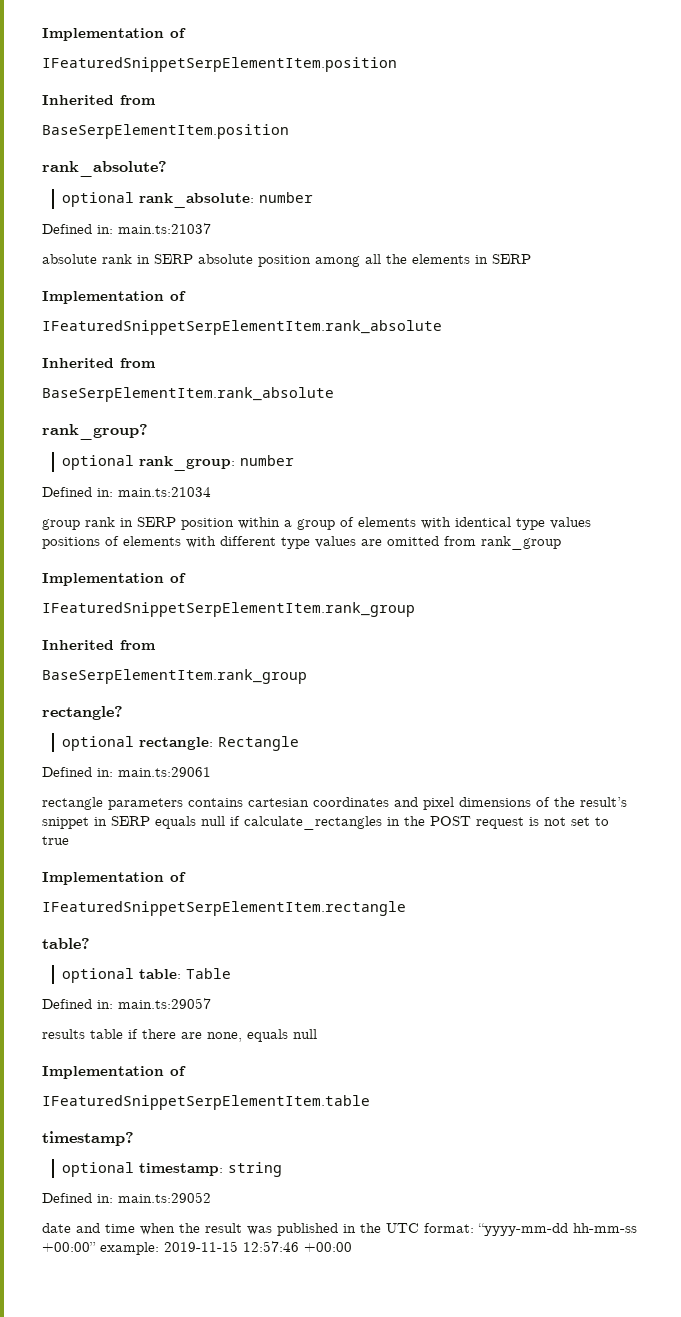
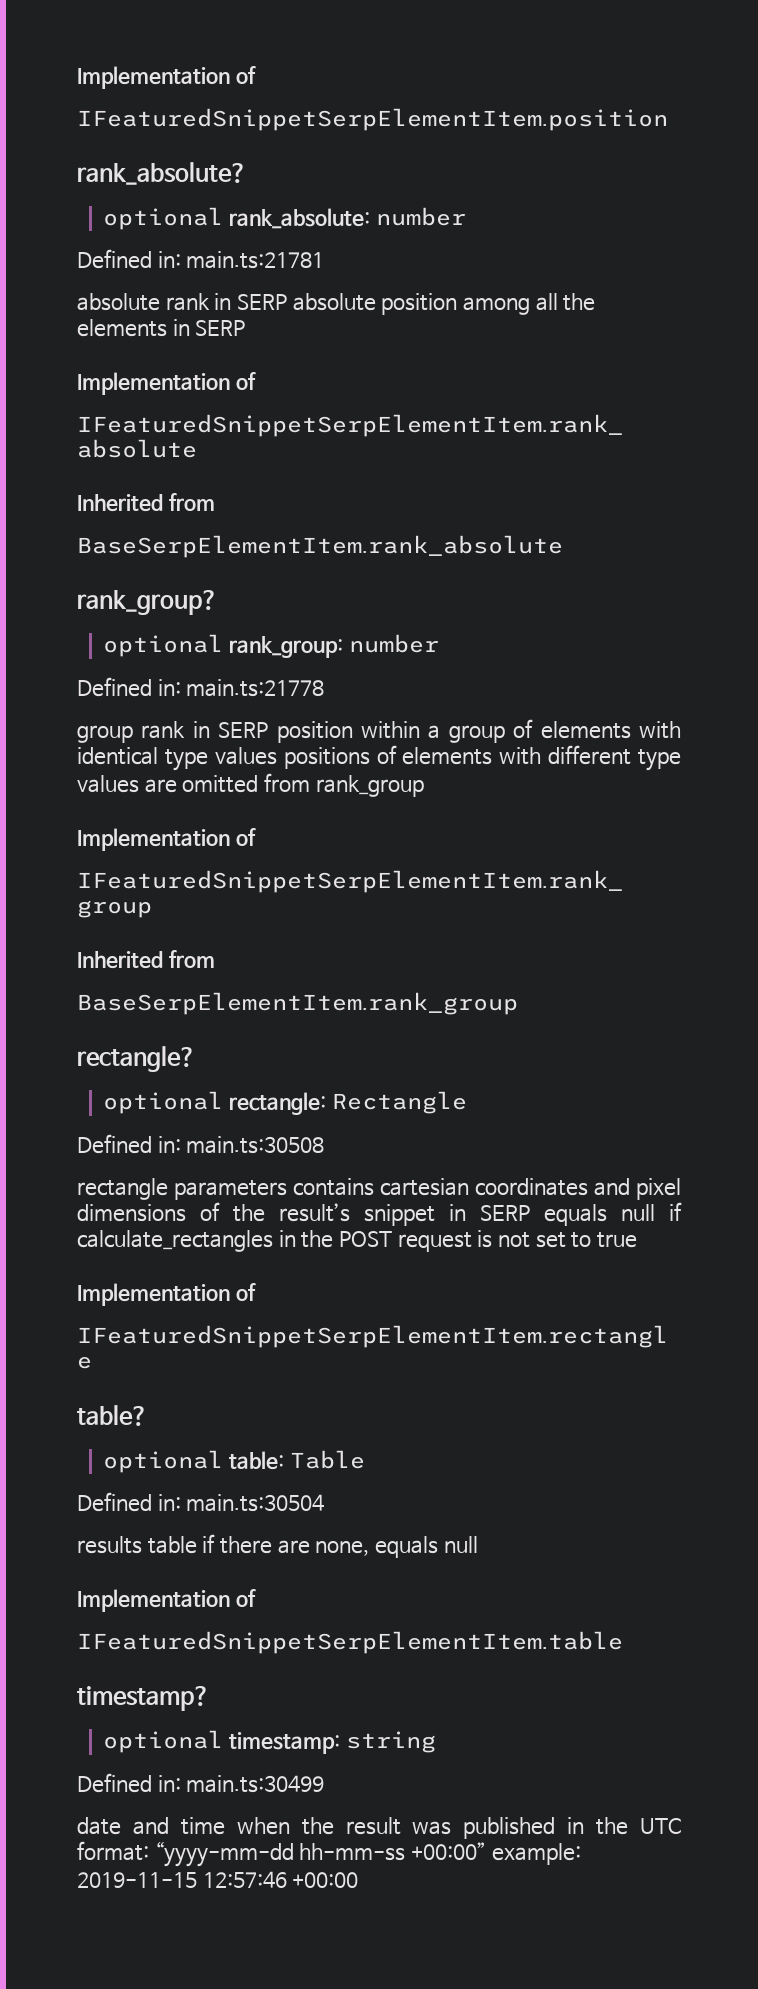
[42,95,156,105] [42,124,289,139] // Inherited from // BaseSerpElementItem.position -> (668, 119) none
[118,223,211,234] main.ts:21037 -> [186,251,325,269] main.ts:21781
[118,487,211,497] main.ts:21034 -> [186,679,325,697] main.ts:21778
[118,767,211,777] main.ts:29061 -> [186,1136,325,1154] main.ts:30508
[118,998,211,1009] main.ts:29057 -> [186,1494,325,1512] main.ts:30504
[118,1192,211,1203] main.ts:29052 -> [186,1775,325,1793] main.ts:30499

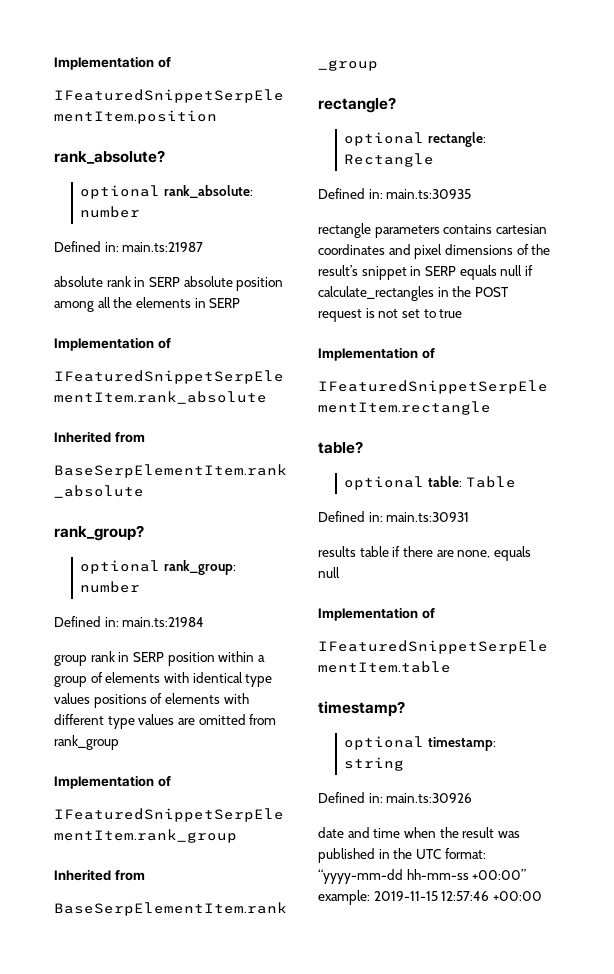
[186,251,325,269] main.ts:21781 -> [122,242,204,252] main.ts:21987
[186,679,325,697] main.ts:21778 -> [122,617,205,627] main.ts:21984
[186,1136,325,1154] main.ts:30508 -> [386,189,472,199] main.ts:30935
[186,1494,325,1512] main.ts:30504 -> [386,512,470,522] main.ts:30931
[186,1775,325,1793] main.ts:30499 -> [386,793,473,803] main.ts:30926

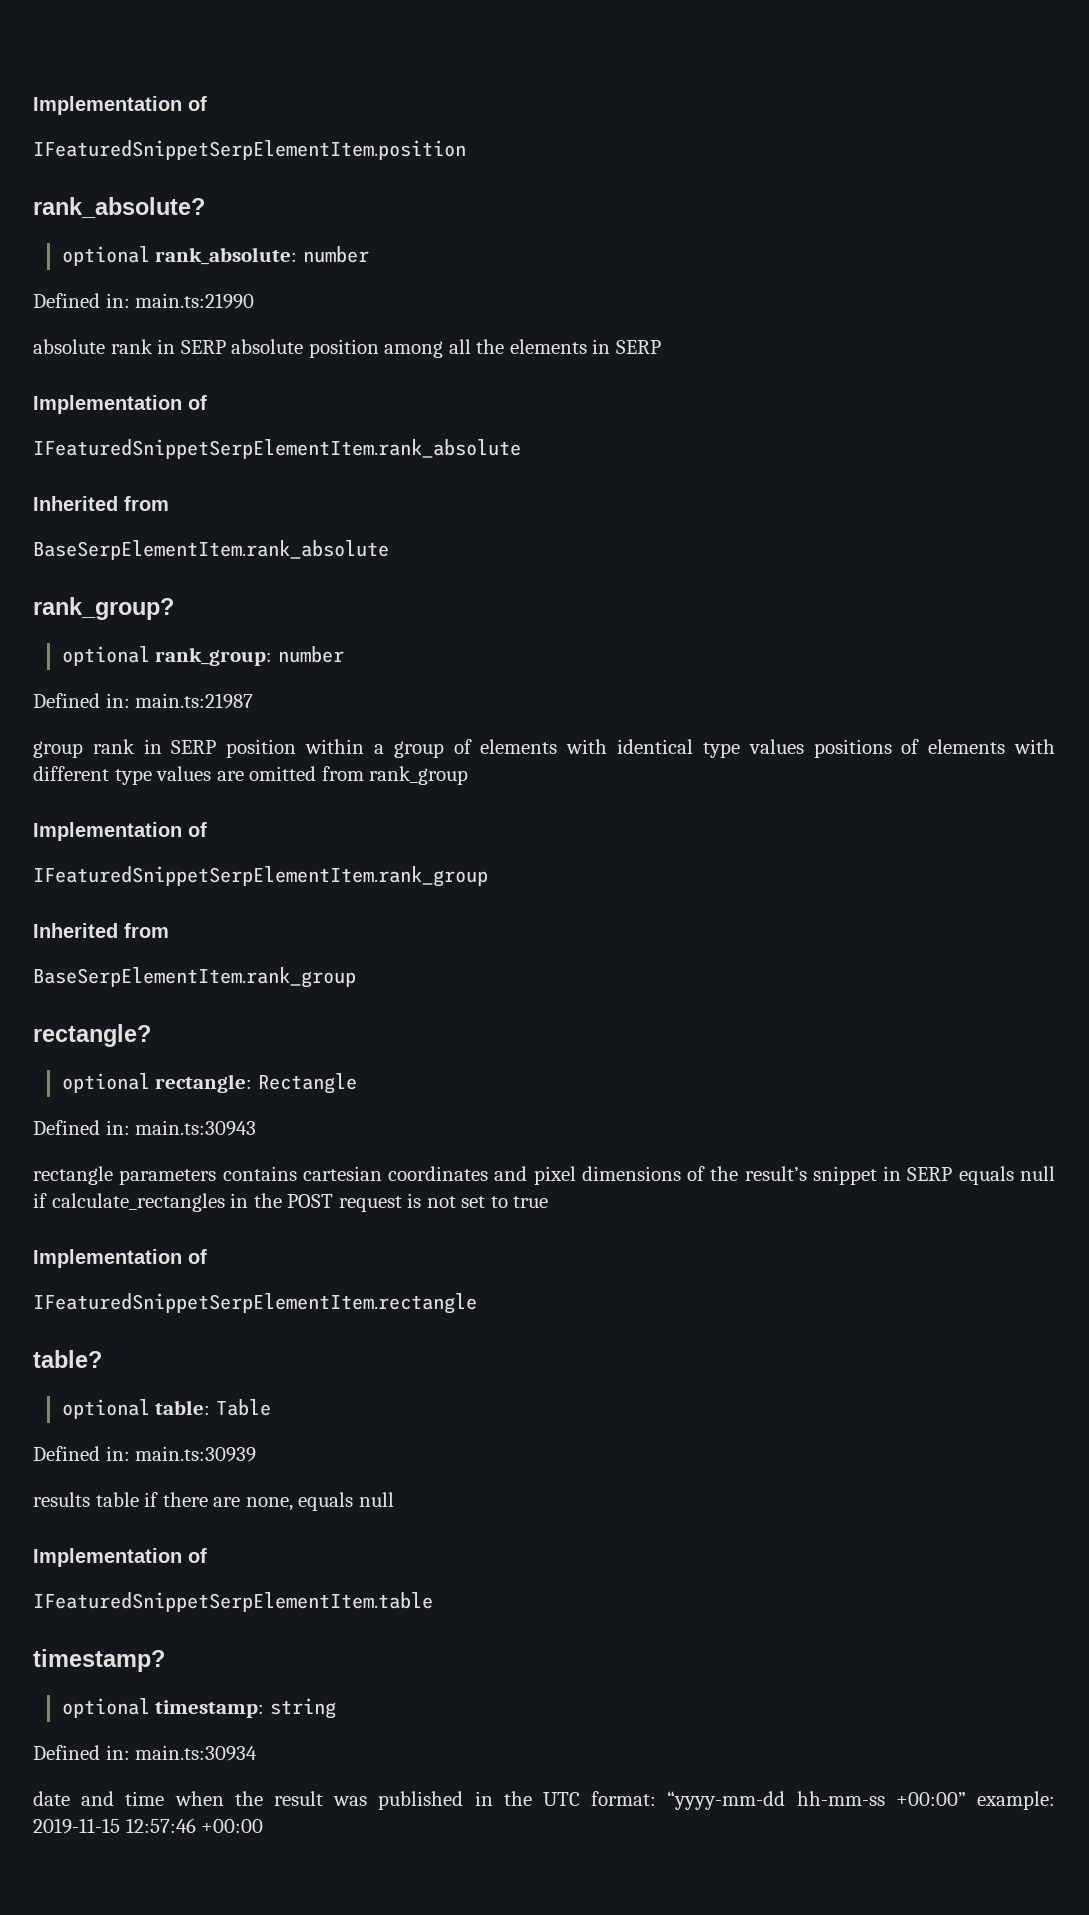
[122,242,204,252] main.ts:21987 -> [135,293,255,309] main.ts:21990
[122,617,205,627] main.ts:21984 -> [135,693,254,709] main.ts:21987
[386,189,472,199] main.ts:30935 -> [135,1120,257,1136] main.ts:30943
[386,512,470,522] main.ts:30931 -> [135,1446,257,1462] main.ts:30939
[386,793,473,803] main.ts:30926 -> [135,1745,258,1761] main.ts:30934

